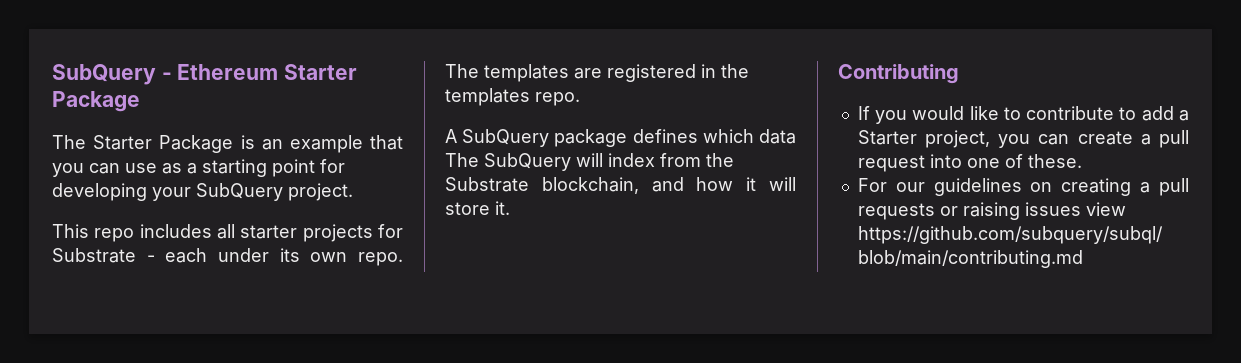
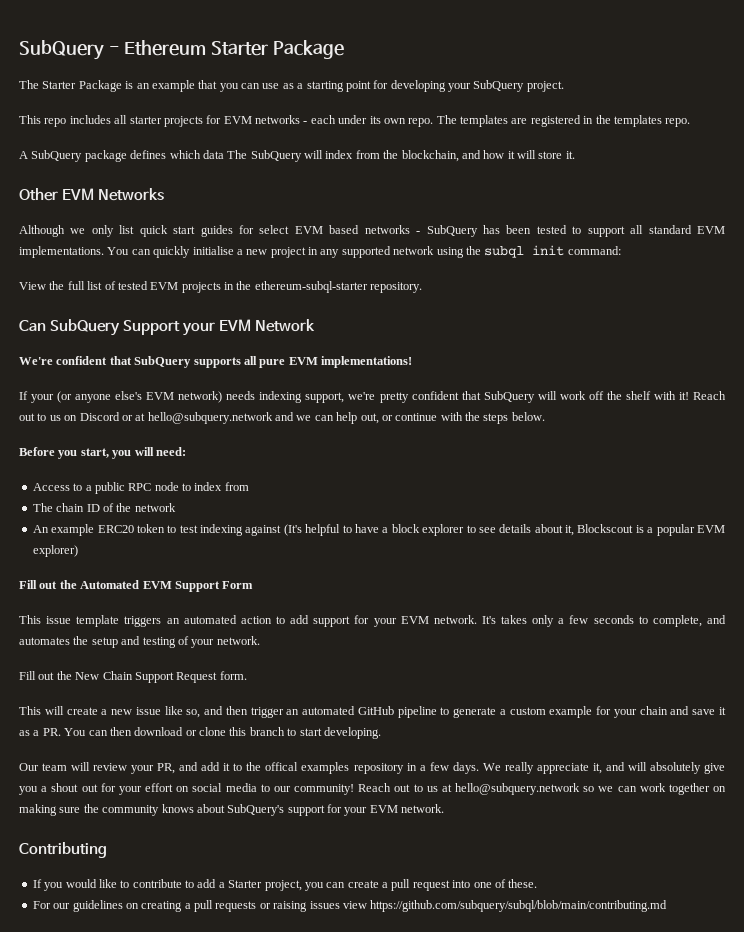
[52,248,136,263] Substrate -> [223,115,300,124] EVM networks
[445,177,529,192] Substrate -> (399, 154) none
(510, 208) none -> [19,188,165,201] [19,225,726,237] [19,245,621,258] [19,281,423,293] [19,319,316,336] [19,356,412,368] [19,391,726,403] [19,412,545,424] [19,447,186,459] [32,482,249,494] [32,503,176,512] [32,524,725,536] [32,545,78,557] [19,580,254,592] [19,615,726,627] [19,636,260,648] [19,671,247,683] [19,706,726,718] [19,727,381,739] [19,762,725,774] [19,783,726,795] [19,804,445,816] // Other EVM Networks // Although we only list quick start guides for select EVM based networks - SubQuery has been tested to support all standard EVM implementations. You can quickly initialise a new project in any supported network using the subql init command: // View the full list of tested EVM projects in the ethereum-subql-starter repository. // Can SubQuery Support your EVM Network // We're confident that SubQuery supports all pure EVM implementations! // If your (or anyone else's EVM network) needs indexing support, we're pretty confident that SubQuery will work off the shelf with it! Reach out to us on Discord or at hello@subquery.network and we can help out, or continue with the steps below. // Before you start, you will need: // Access to a public RPC node to index from // The chain ID of the network // An example ERC20 token to test indexing against (It's helpful to have a block explorer to see details about it, Blockscout is a popular EVM explorer) // Fill out the Automated EVM Support Form // This issue template triggers an automated action to add support for your EVM network. It's takes only a few seconds to complete, and automates the setup and testing of your network. // Fill out the New Chain Support Request form. // This will create a new issue like so, and then trigger an automated GitHub pipeline to generate a custom example for your chain and save it as a PR. You can then download or clone this branch to start developing. // Our team will review your PR, and add it to the offical examples repository in a few days. We really appreciate it, and will absolutely give you a shout out for your effort on social media to our community! Reach out to us at hello@subquery.network so we can work together on making sure the community knows about SubQuery's support for your EVM network.

